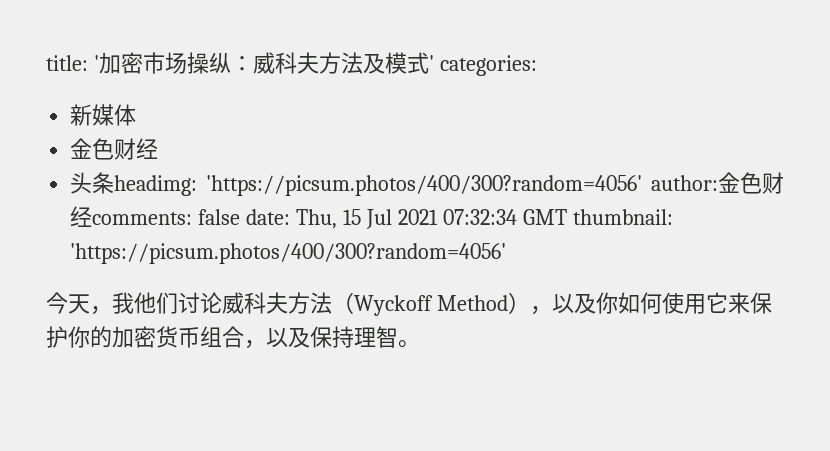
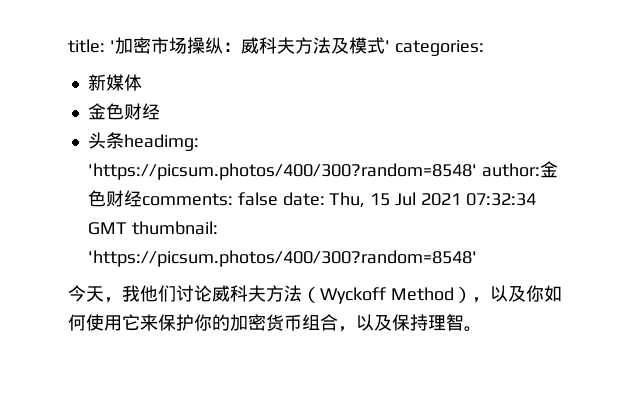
[206,175,643,196] 'https://picsum.photos/400/300?random=4056' -> [87,163,477,180] 'https://picsum.photos/400/300?random=8548'
[70,243,507,264] 'https://picsum.photos/400/300?random=4056' -> [87,250,477,267] 'https://picsum.photos/400/300?random=8548'

